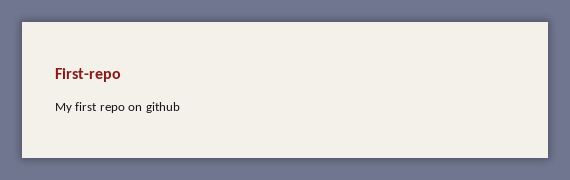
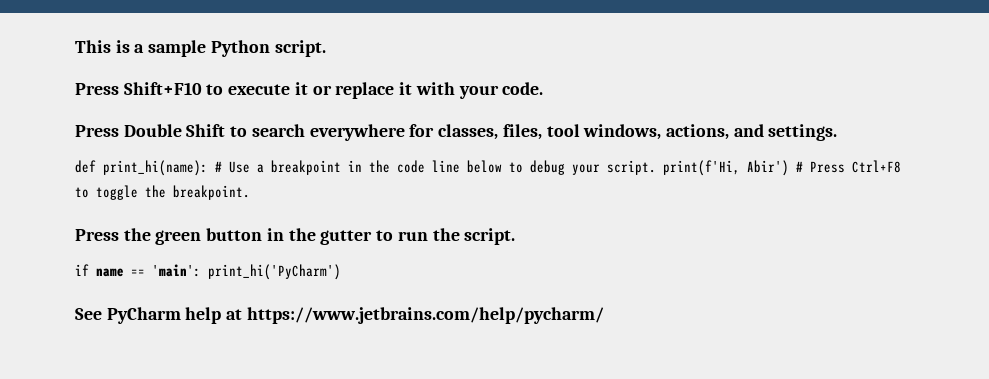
[55,68,121,82] [55,102,180,113] First-repo // My first repo on github -> [75,40,326,57] [75,82,544,99] [75,124,838,141] [75,160,901,176] [75,185,250,200] [75,228,516,245] [75,264,341,280] [75,307,604,324] This is a sample Python script. // Press Shift+F10 to execute it or replace it with your code. // Press Double Shift to search everywhere for classes, files, tool windows, actions, and settings. // def print_hi(name): # Use a breakpoint in the code line below to debug your script. print(f'Hi, Abir') # Press Ctrl+F8 to toggle the breakpoint. // Press the green button in the gutter to run the script. // if name == 'main': print_hi('PyCharm') // See PyCharm help at https://www.jetbrains.com/help/pycharm/

